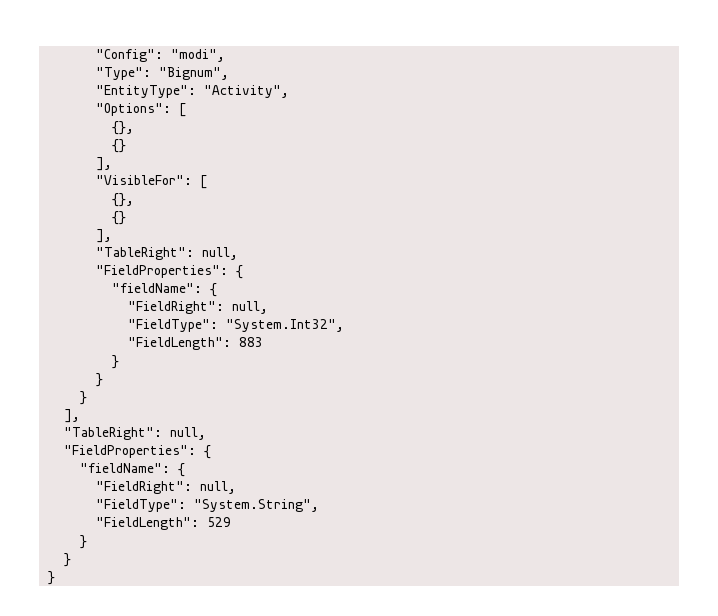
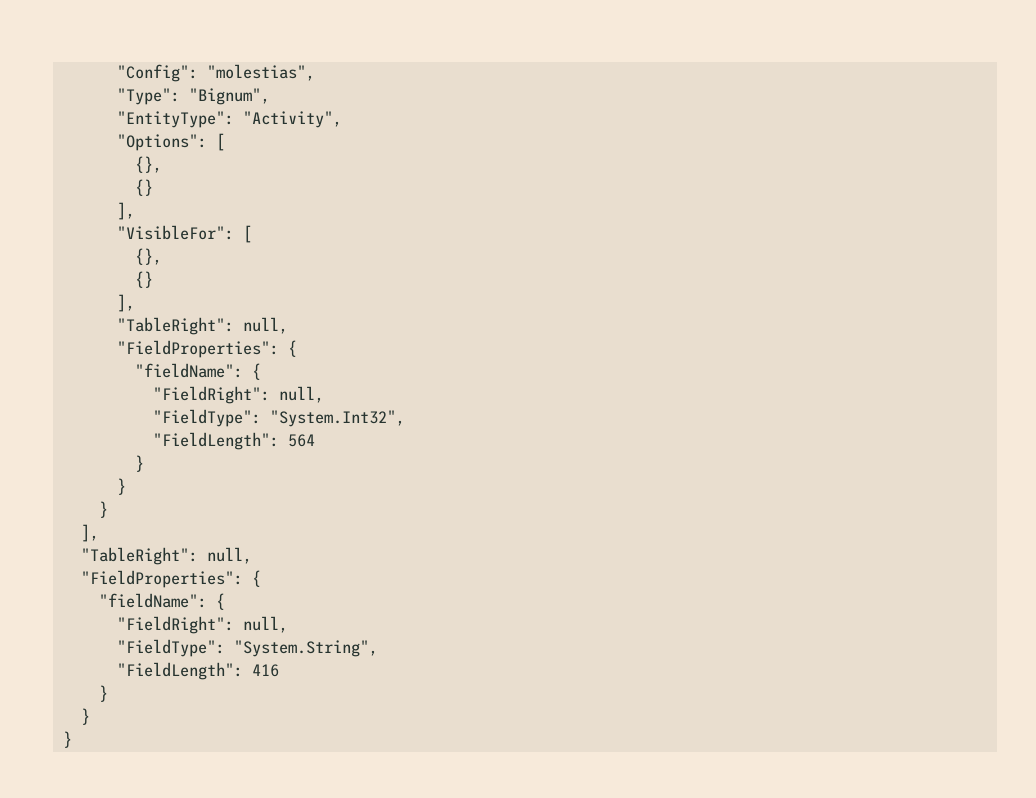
[170,49,225,62] "modi", -> [206,64,315,81] "molestias",
[238,337,263,347] 883 -> [287,434,315,447] 564
[206,517,231,527] 529 -> [251,664,279,677] 416

